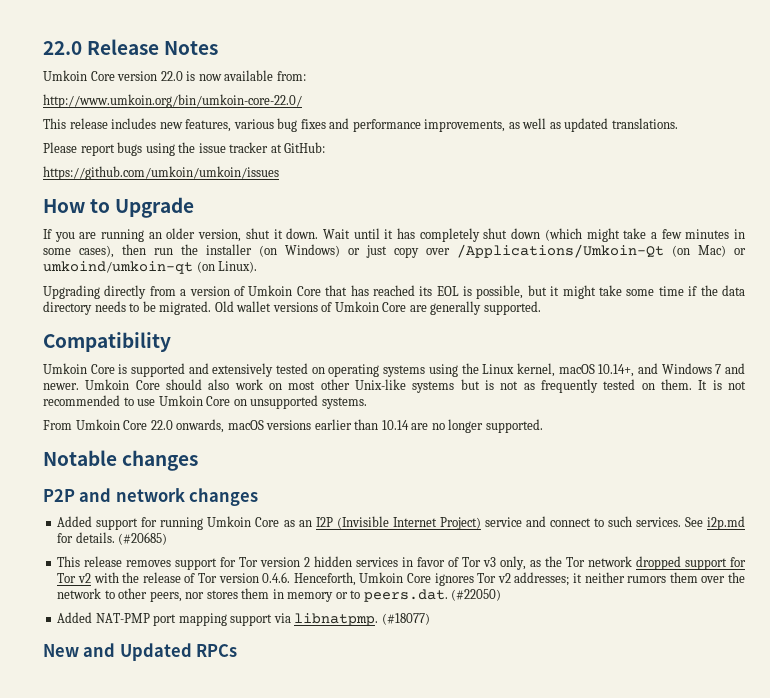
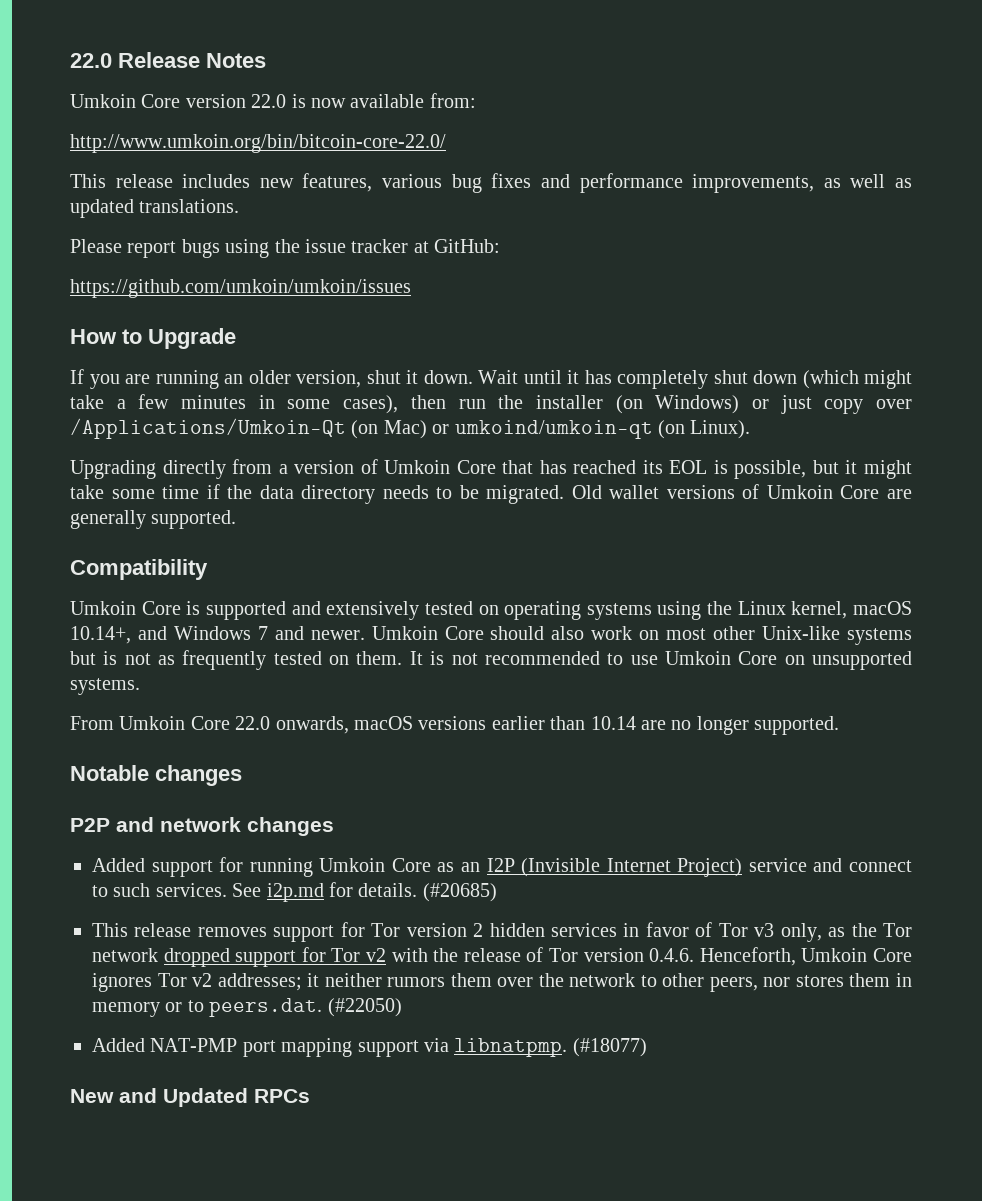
[43,94,302,108] http://www.umkoin.org/bin/umkoin-core-22.0/ -> [70,134,446,153] http://www.umkoin.org/bin/bitcoin-core-22.0/

